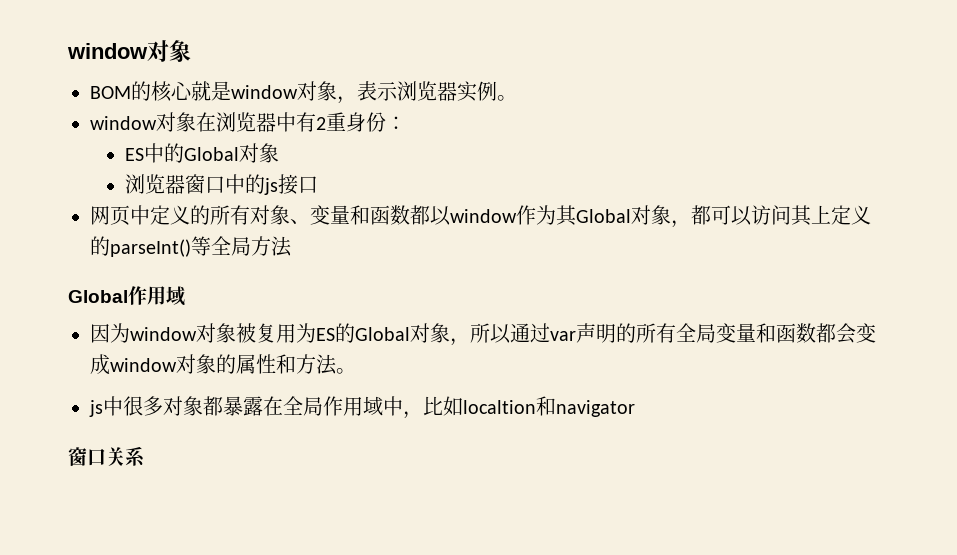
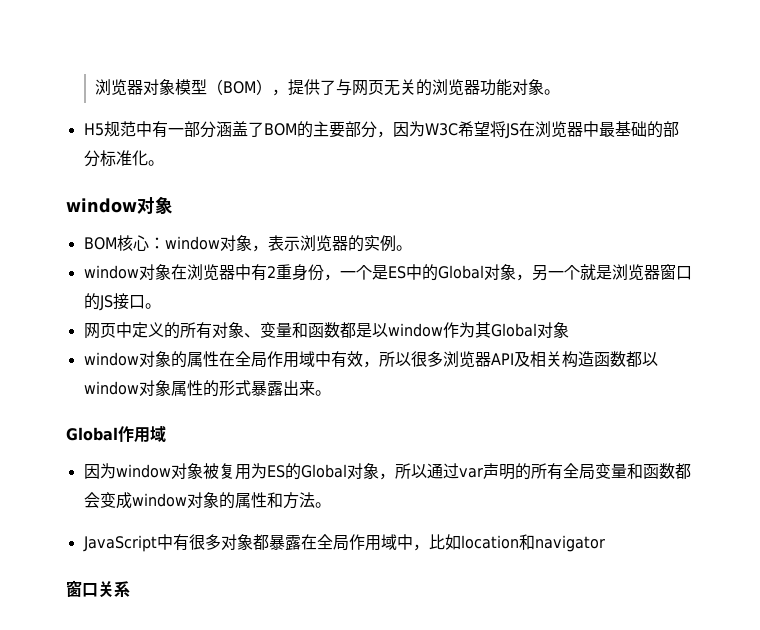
(67, 51) none -> [94,79,560,96] [83,121,679,139] [83,150,164,167] 浏览器对象模型（BOM），提供了与网页无关的浏览器功能对象。 // H5规范中有一部分涵盖了BOM的主要部分，因为W3C希望将JS在浏览器中最基础的部分标准化。 //
[131,81,231,102] 的核心就是 -> [116,235,165,251] 核心：
(457, 91) none -> [347,235,364,252] 的
[386,116,406,130] ： // -> [323,265,388,281] ，一个是
(280, 153) // -> [515,264,612,281] ，另一个就是
[225,174,279,195] 中的js -> [83,293,113,311] 的JS
(319, 185) none -> [144,303,161,309] 。
(430, 215) none -> [355,323,372,338] 是
[671,205,871,228] [90,236,292,257] ，都可以访问其上定义的parseInt()等全局方法 -> [83,351,658,368] [83,380,331,397] // window对象的属性在全局作用域中有效，所以很多浏览器API及相关构造函数都以window对象属性的形式暴露出来。
[89,396,123,417] js中 -> [82,534,189,552] JavaScript中有
[463,400,536,414] localtion -> [460,535,519,549] location

